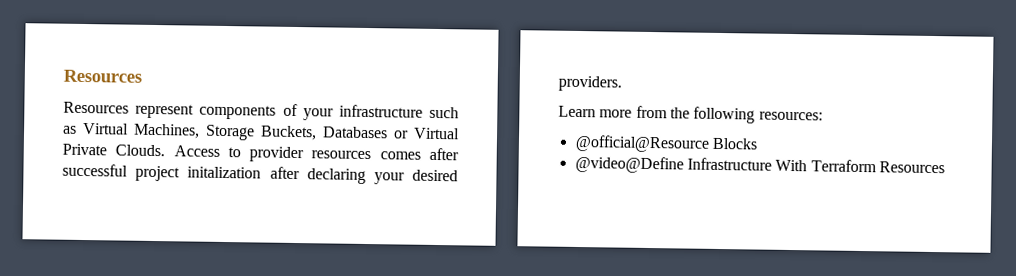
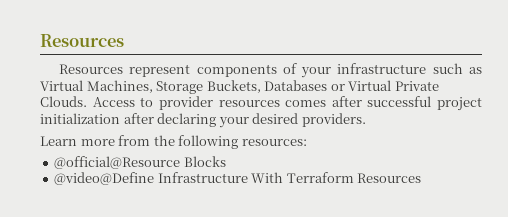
[187,166,262,179] initalization -> [40,113,120,124] initialization

